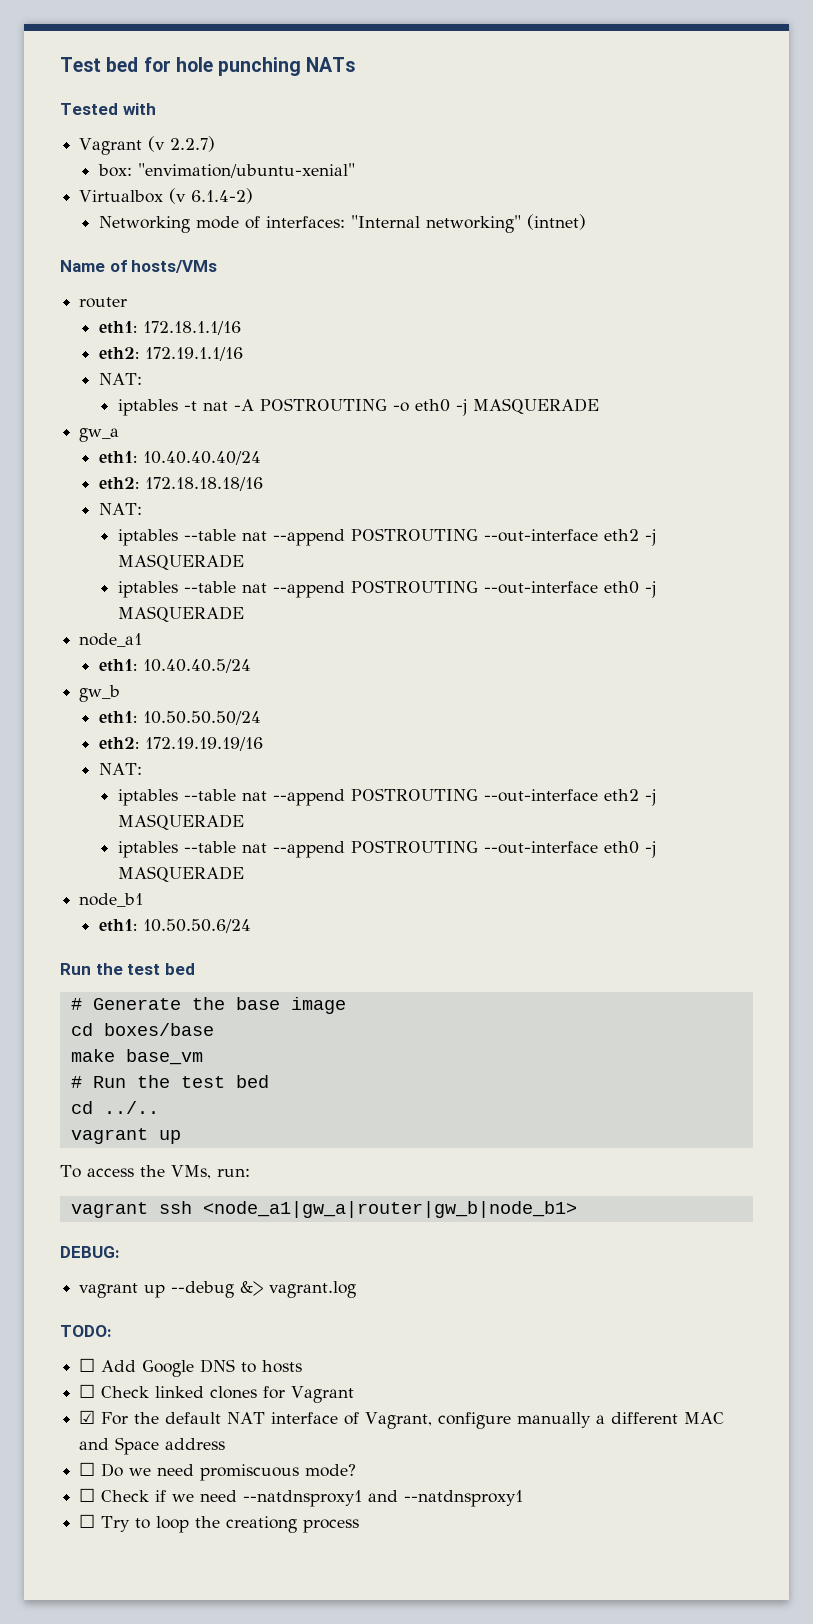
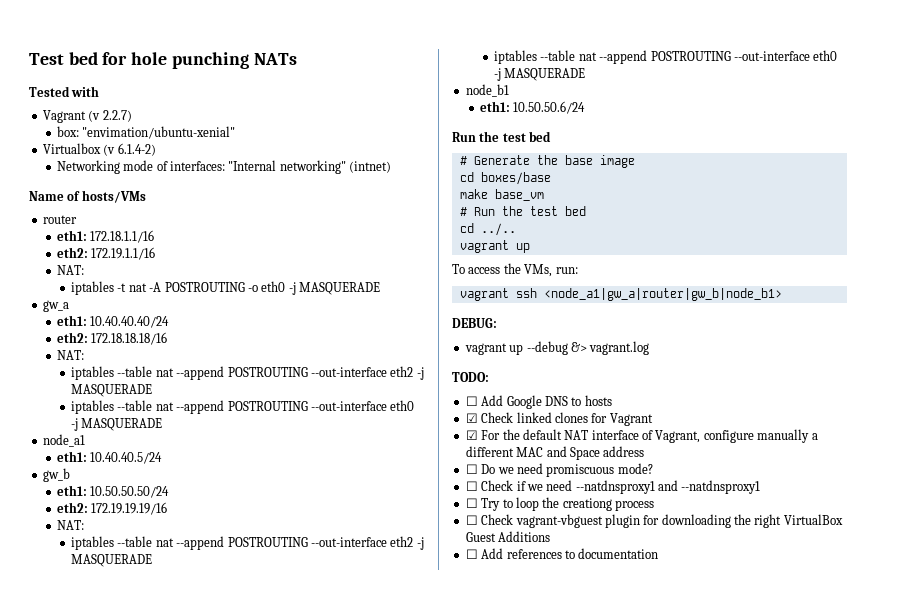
[79,1384,96,1398] ☐ -> [465,413,478,423] ☑
(360, 1526) none -> [465,514,843,528] [465,531,551,542] [465,548,659,559] // ☐ Check vagrant-vbguest plugin for downloading the right VirtualBox Guest Additions // ☐ Add references to documentation

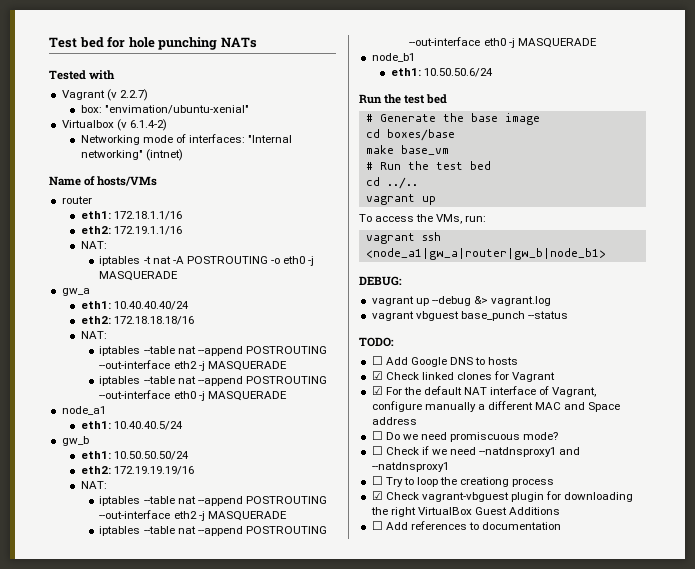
(650, 348) none -> [371,311,568,321] // vagrant vbguest base_punch --status
[465,515,478,525] ☐ -> [371,491,383,500] ☑

